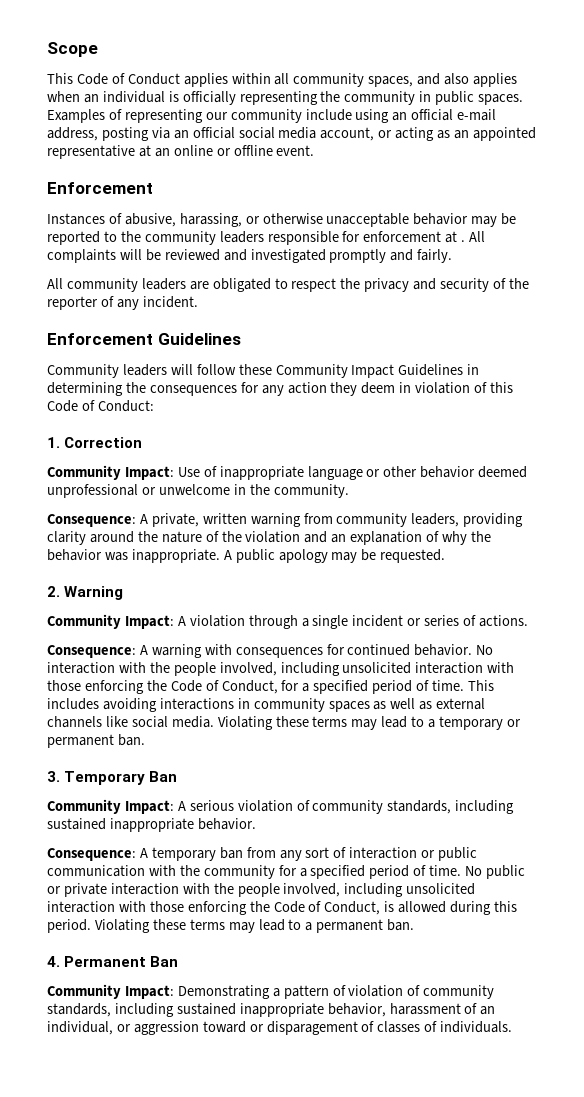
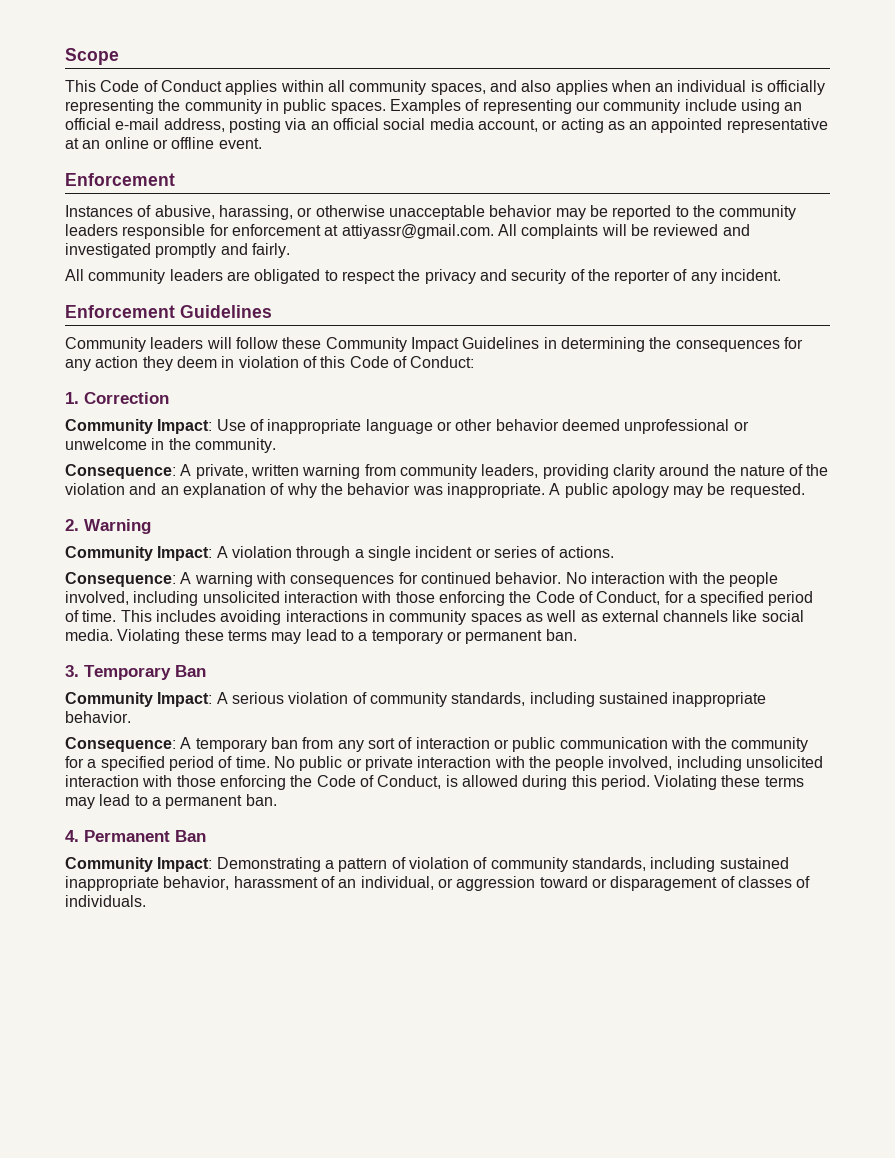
[461,240,466,242] . -> [341,224,494,239] attiyassr@gmail.com.

